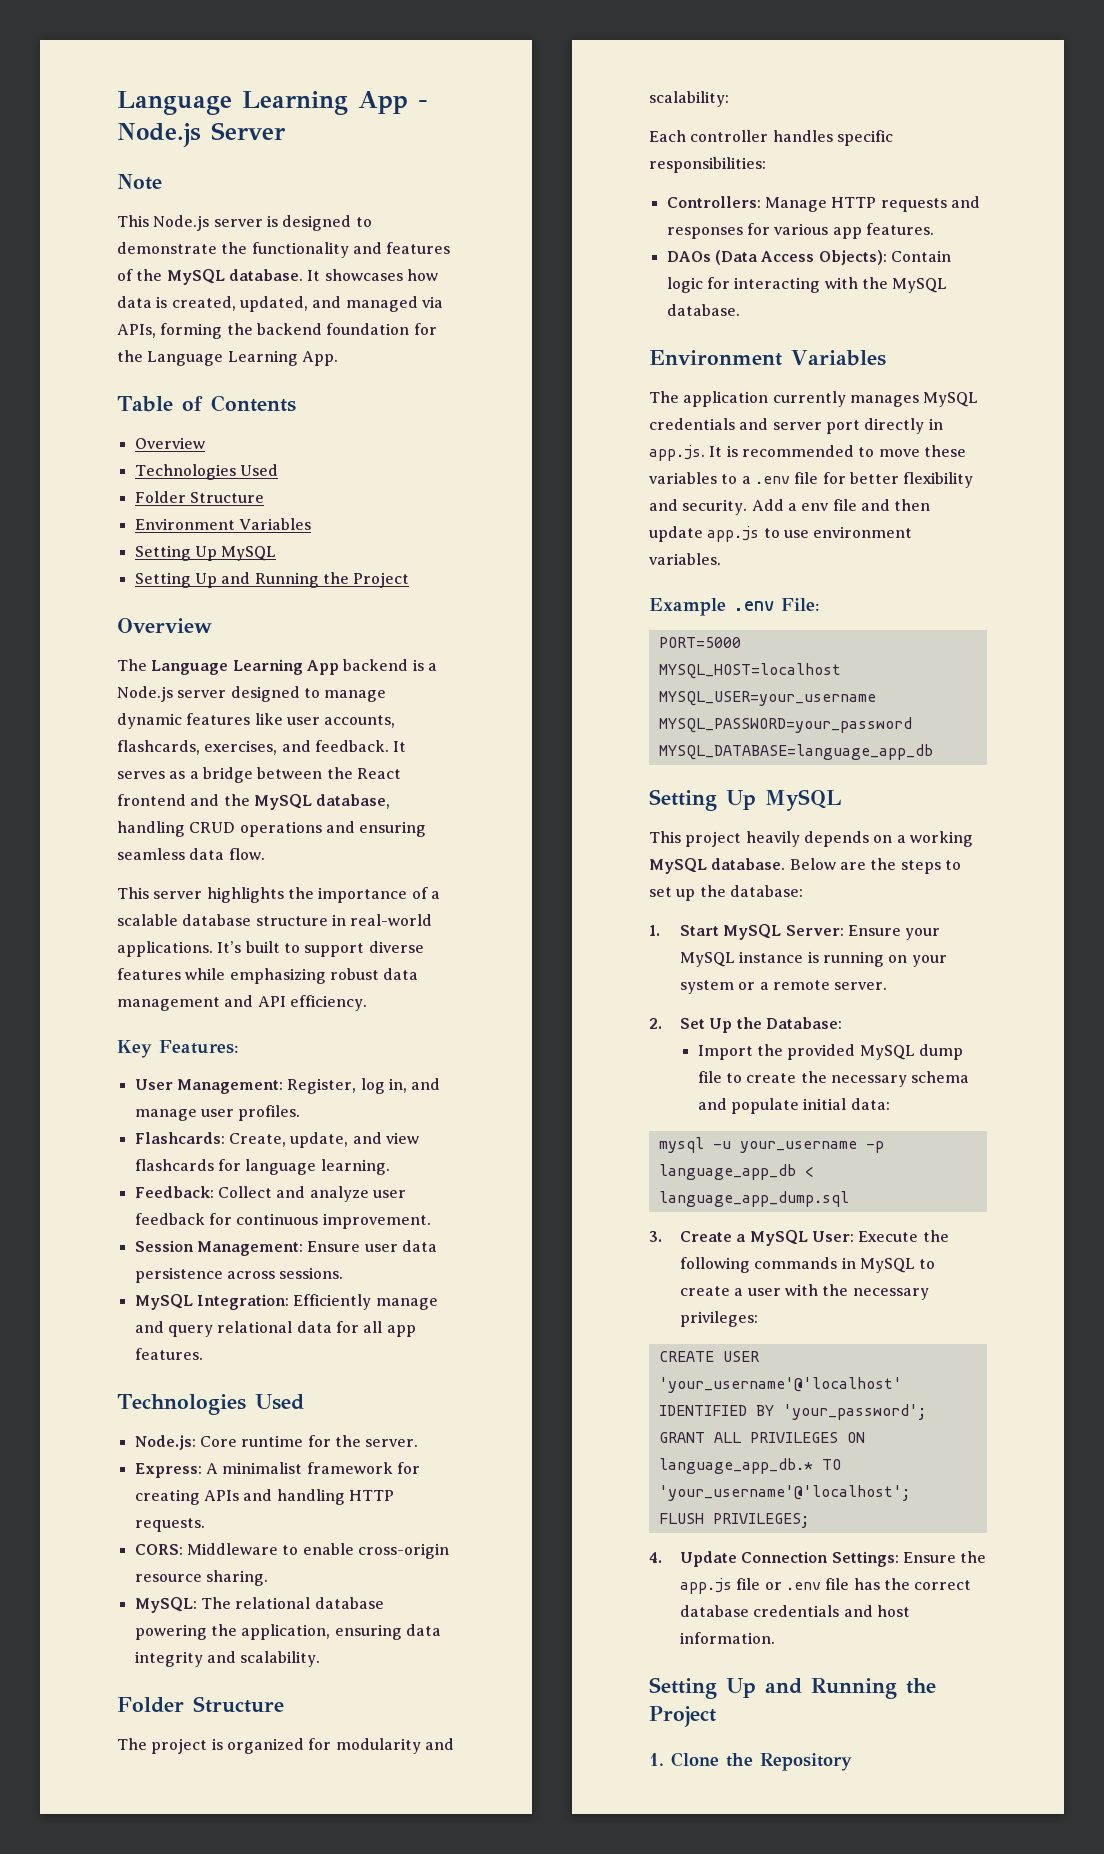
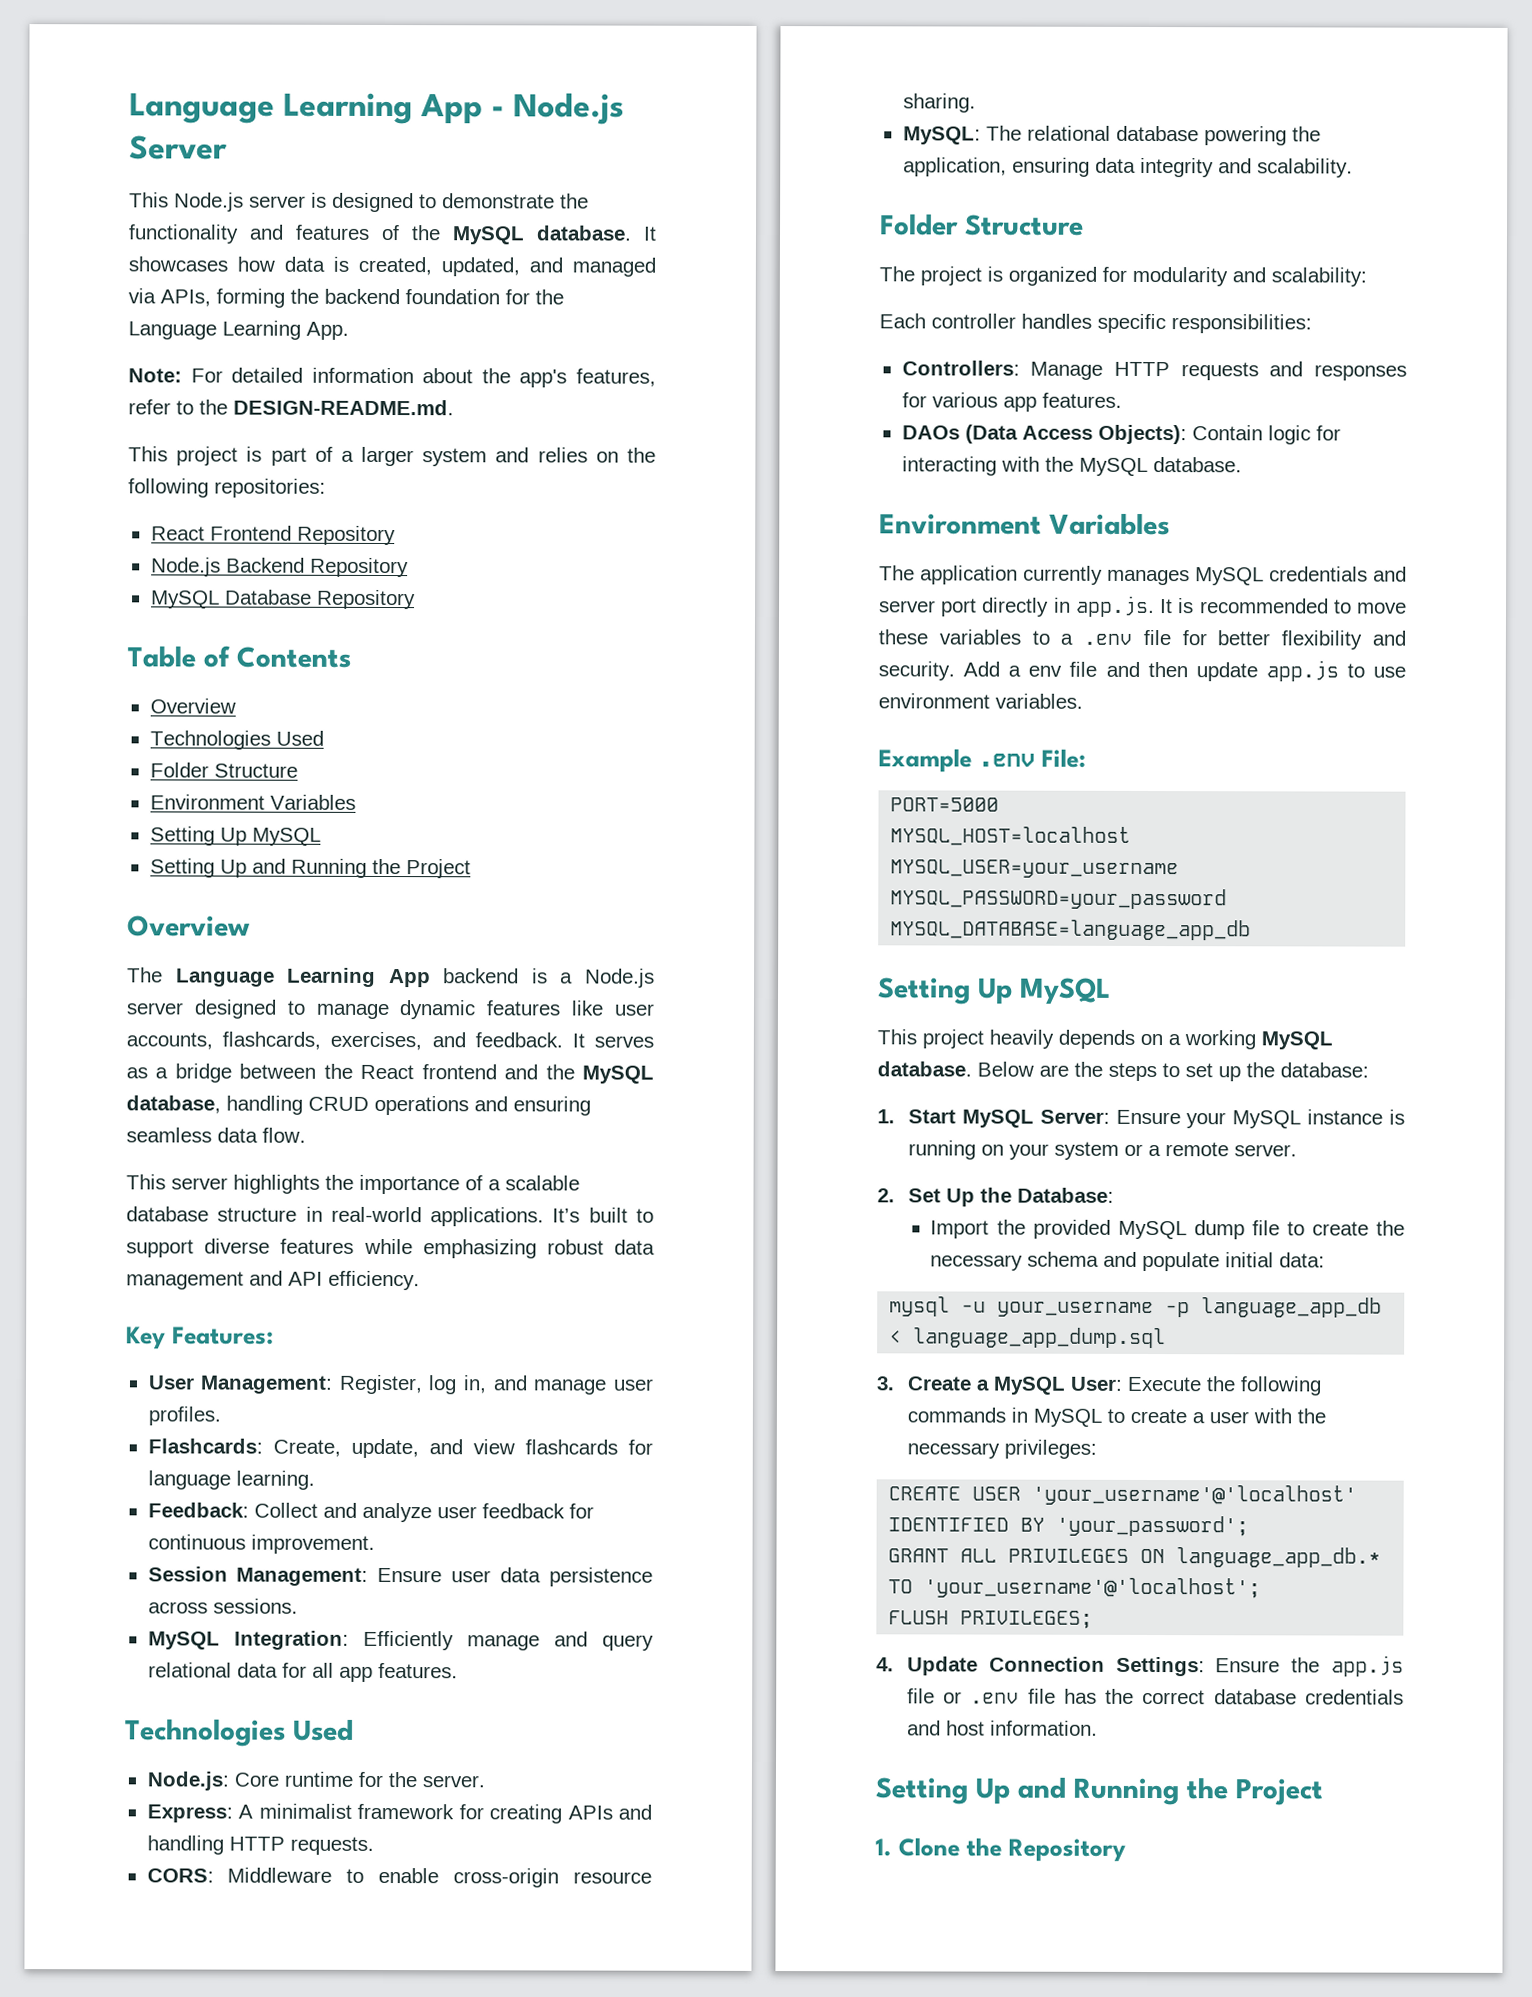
[117,174,162,190] // Note -> (228, 147) none
(338, 358) none -> [128,367,656,388] [128,399,454,416] [128,446,656,467] [128,478,326,498] [150,525,396,546] [150,557,409,578] [150,589,416,610] // Note: For detailed information about the app's features, refer to the DESIGN-README.md. // This project is part of a larger system and relies on the following repositories: // React Frontend Repository // Node.js Backend Repository // MySQL Database Repository

